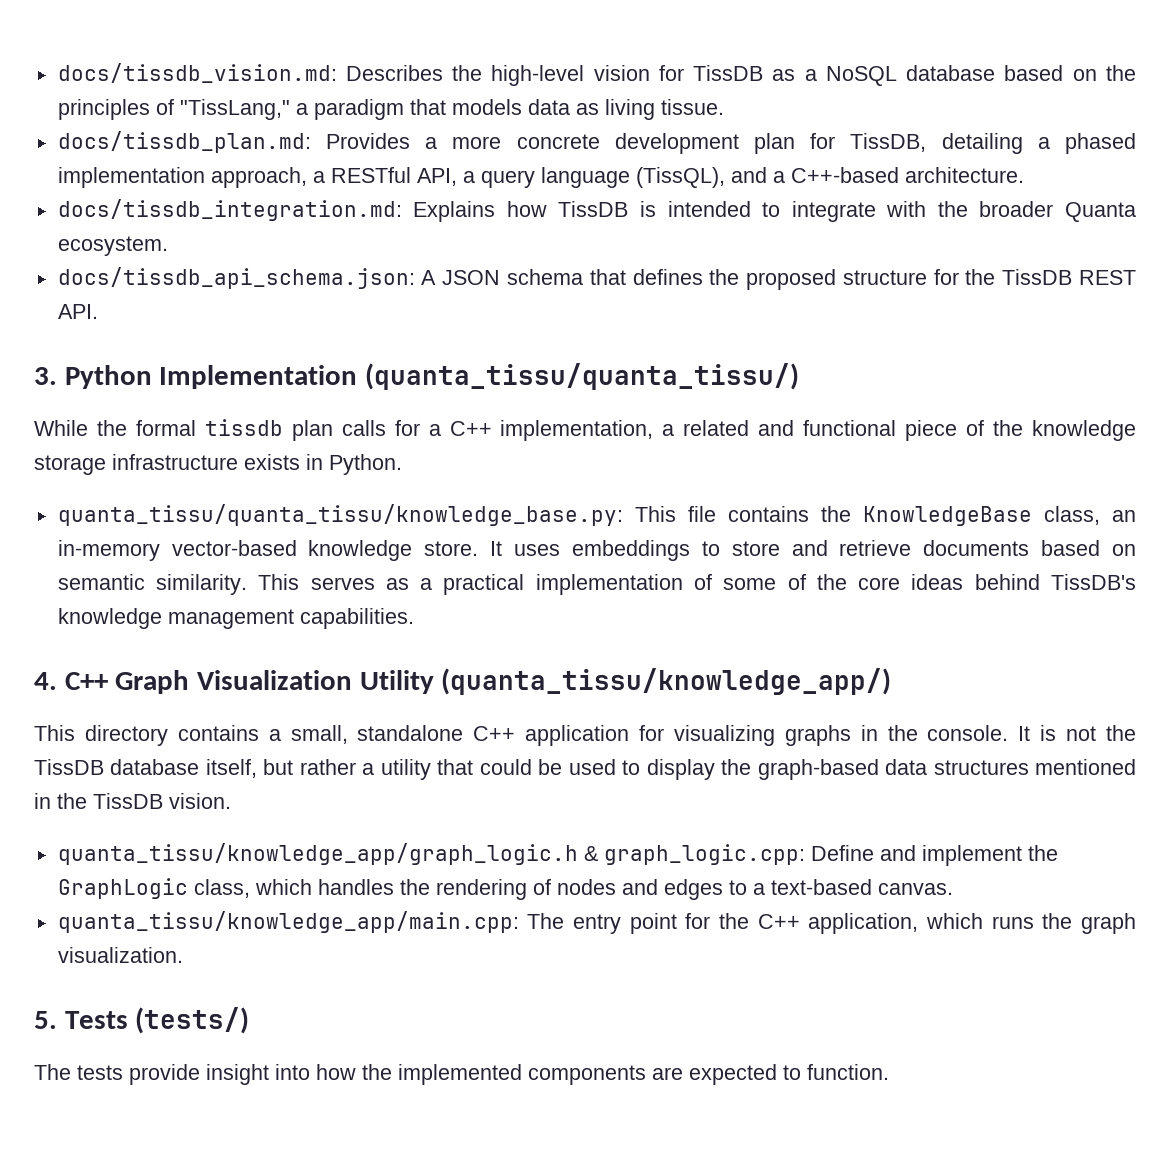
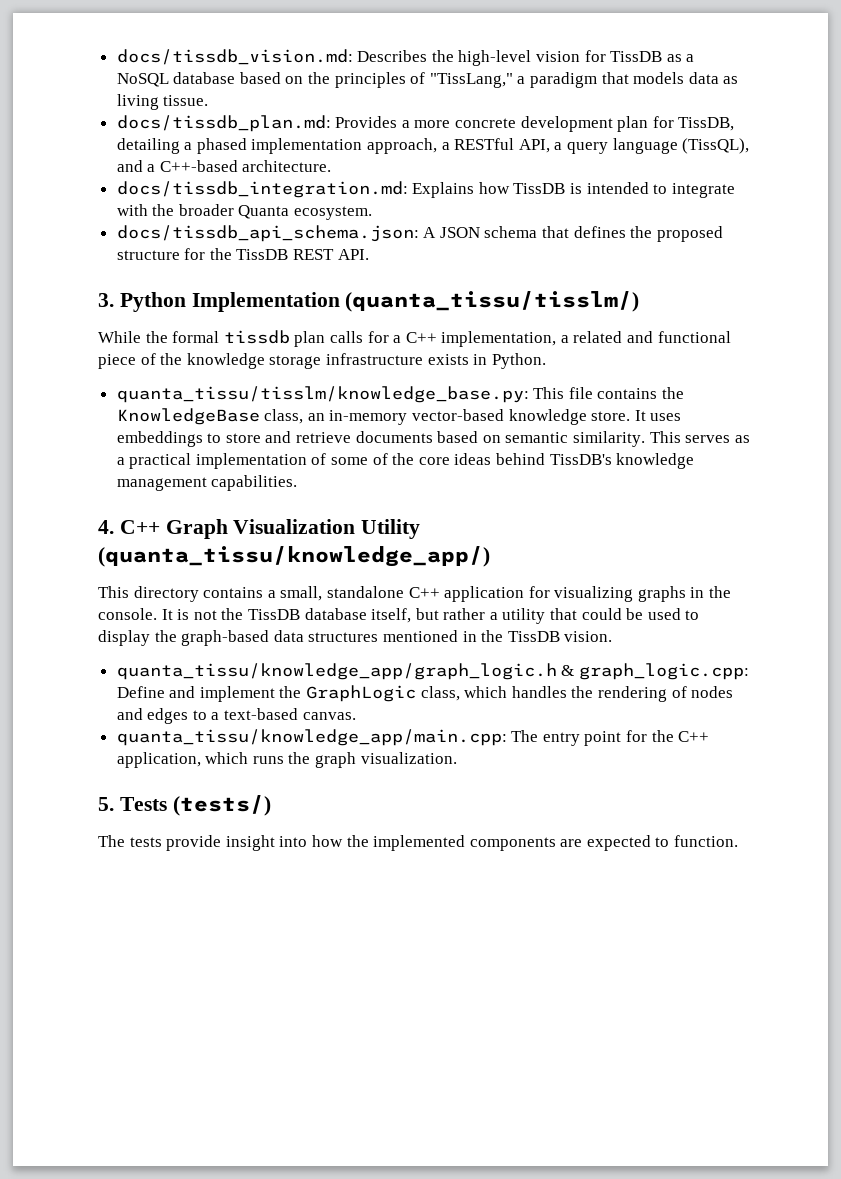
[365,363,800,390] (quanta_tissu/quanta_tissu/) -> [345,291,640,312] (quanta_tissu/tisslm/)
[57,504,623,526] quanta_tissu/quanta_tissu/knowledge_base.py: -> [116,386,529,403] quanta_tissu/tisslm/knowledge_base.py:

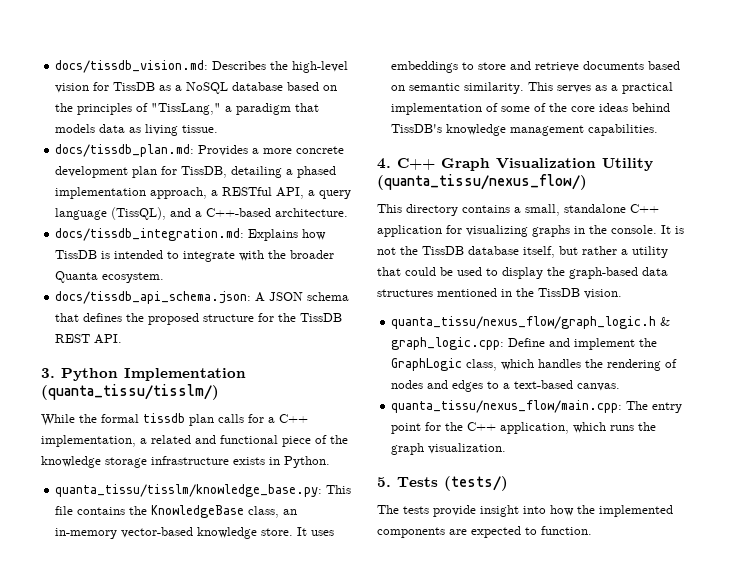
[98,546,490,567] (quanta_tissu/knowledge_app/) -> [377,174,587,190] (quanta_tissu/nexus_flow/)
[116,663,557,680] quanta_tissu/knowledge_app/graph_logic.h -> [391,316,657,329] quanta_tissu/nexus_flow/graph_logic.h
[116,729,507,746] quanta_tissu/knowledge_app/main.cpp: -> [391,400,623,413] quanta_tissu/nexus_flow/main.cpp:

